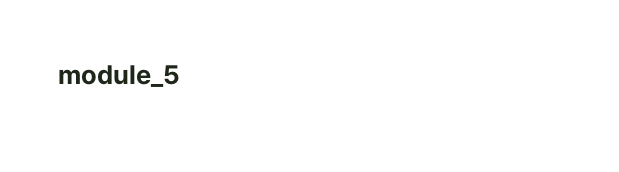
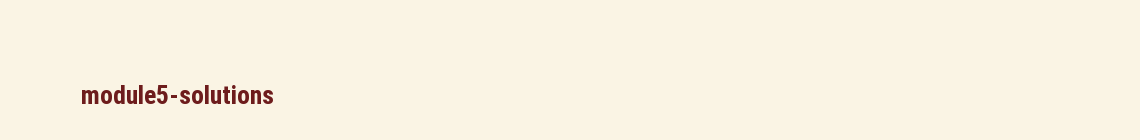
[58,65,180,87] module_5 -> [81,85,274,104] module5-solutions

